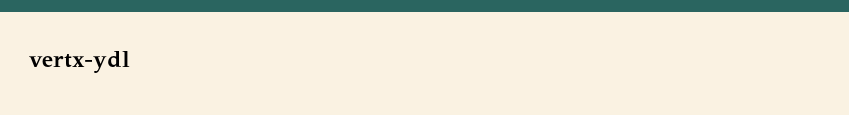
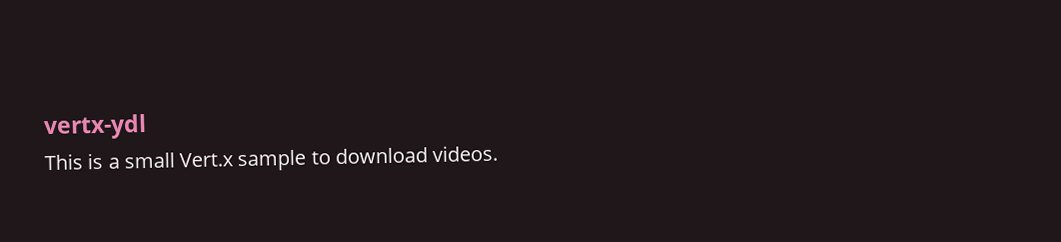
(130, 62) none -> [44,144,499,172] // This is a small Vert.x sample to download videos.

